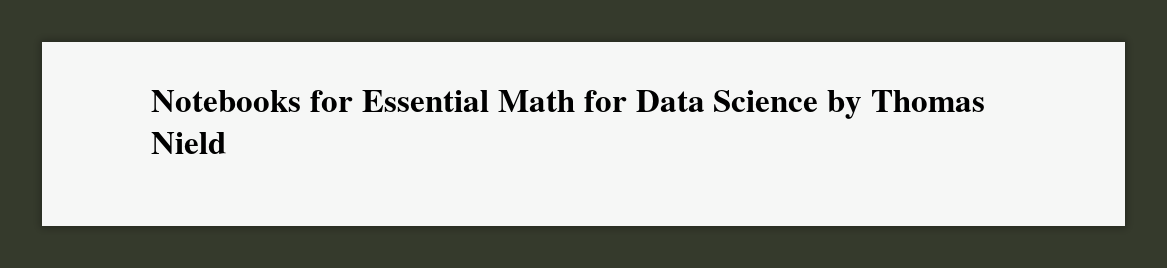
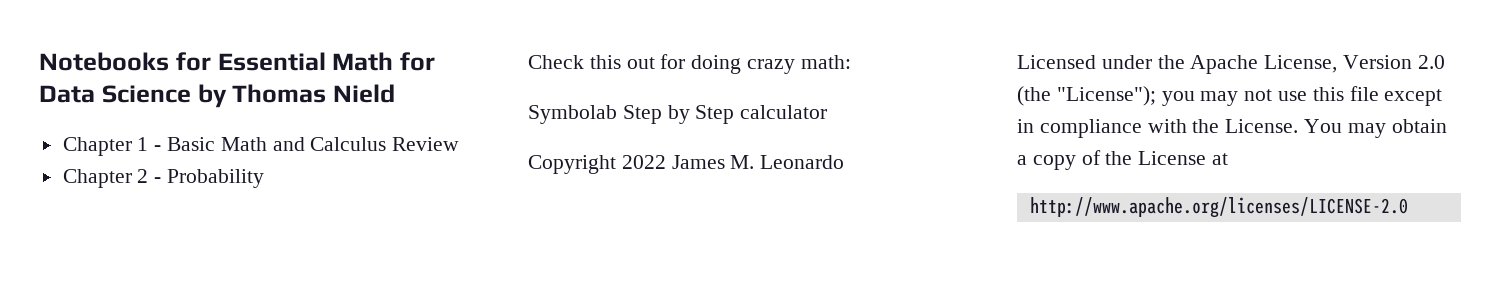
(226, 143) none -> [62,137,460,156] [62,169,265,188] [528,54,851,74] [528,105,828,124] [528,155,845,174] [1017,55,1445,74] [1017,86,1443,106] [1017,119,1447,138] [1017,150,1229,170] [1029,197,1408,218] // Chapter 1 - Basic Math and Calculus Review // Chapter 2 - Probability // Check this out for doing crazy math: // Symbolab Step by Step calculator // Copyright 2022 James M. Leonardo // Licensed under the Apache License, Version 2.0 (the "License"); you may not use this file except in compliance with the License. You may obtain a copy of the License at // http://www.apache.org/licenses/LICENSE-2.0

